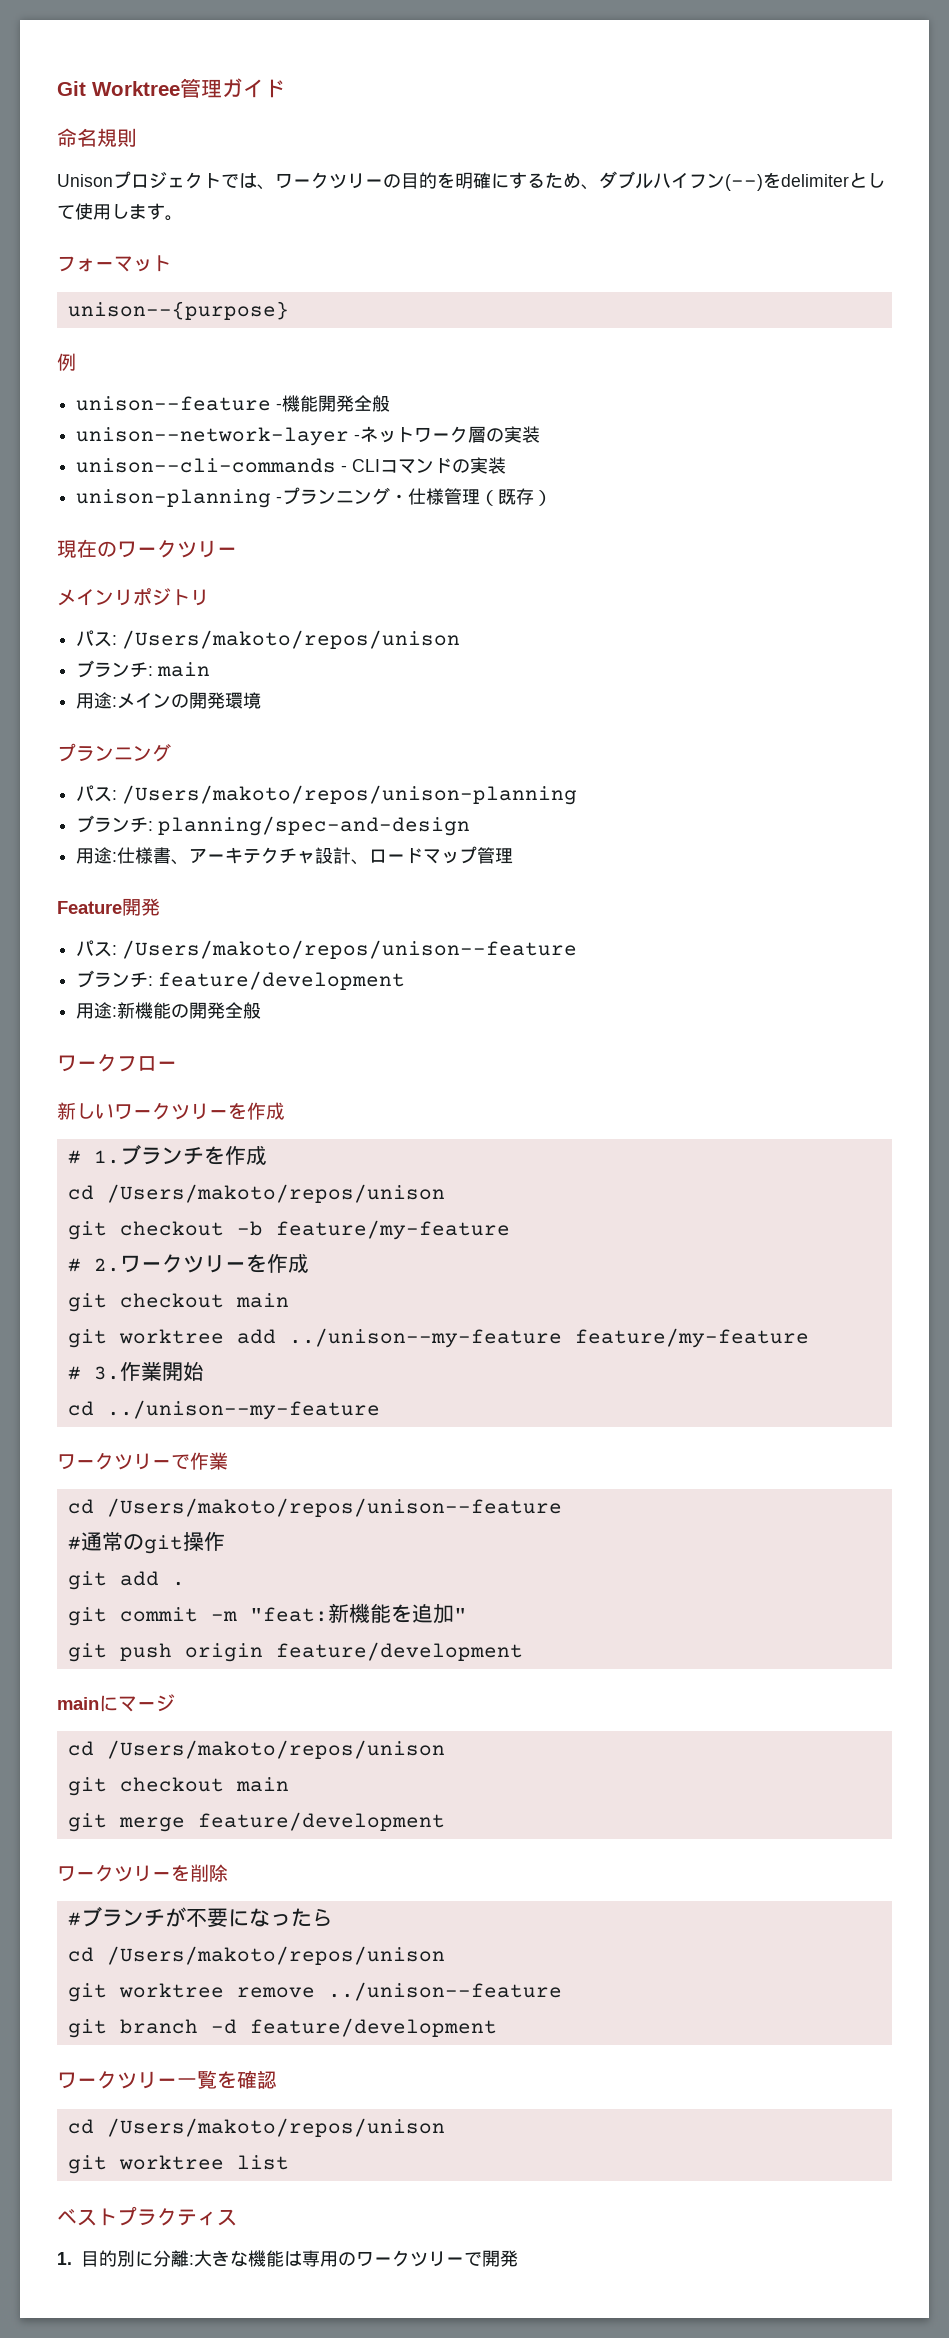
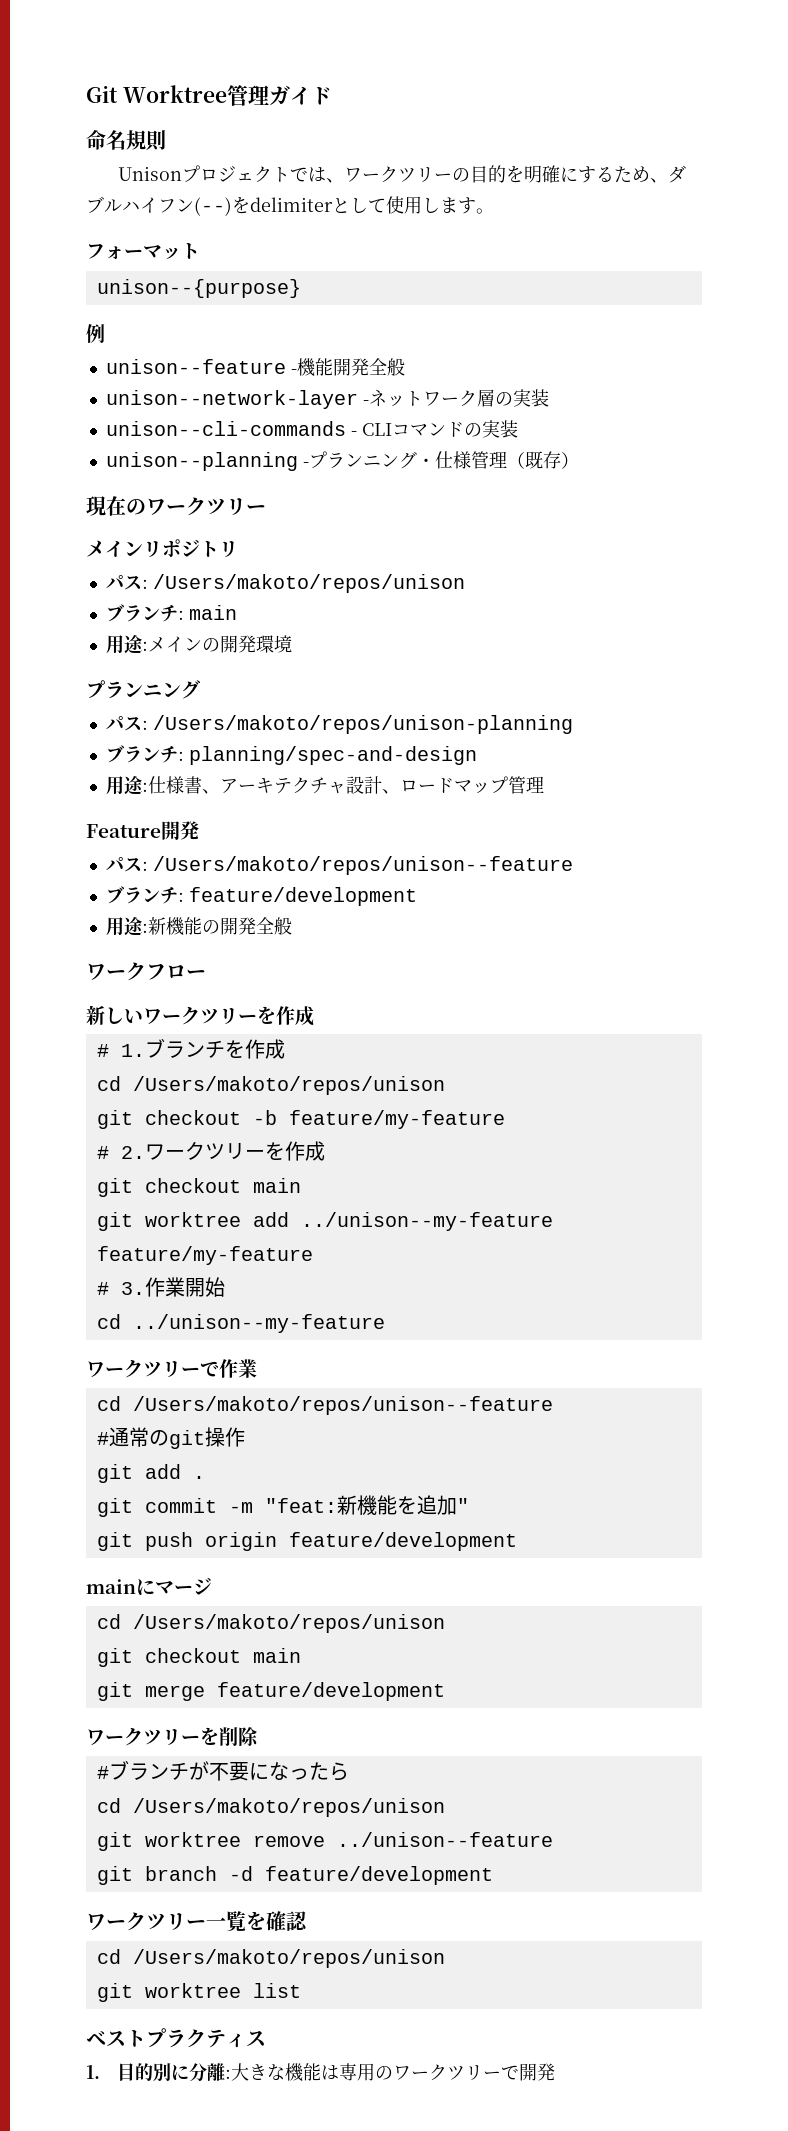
[76,489,272,508] unison-planning -> [105,452,298,471] unison--planning

